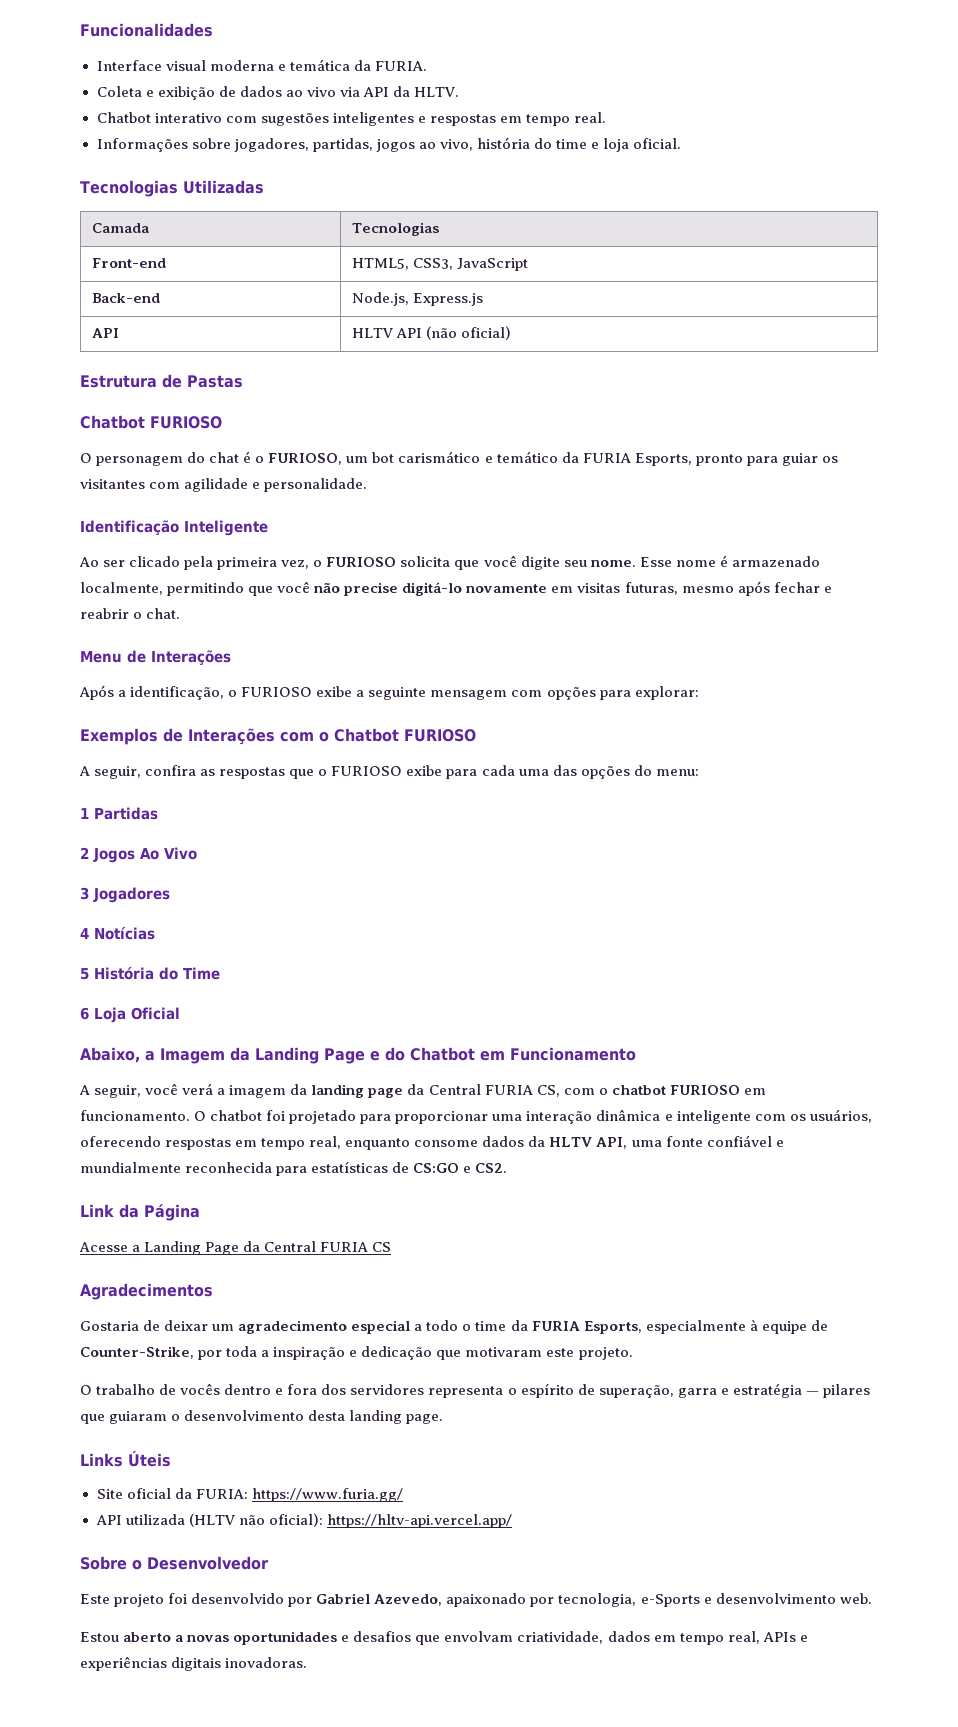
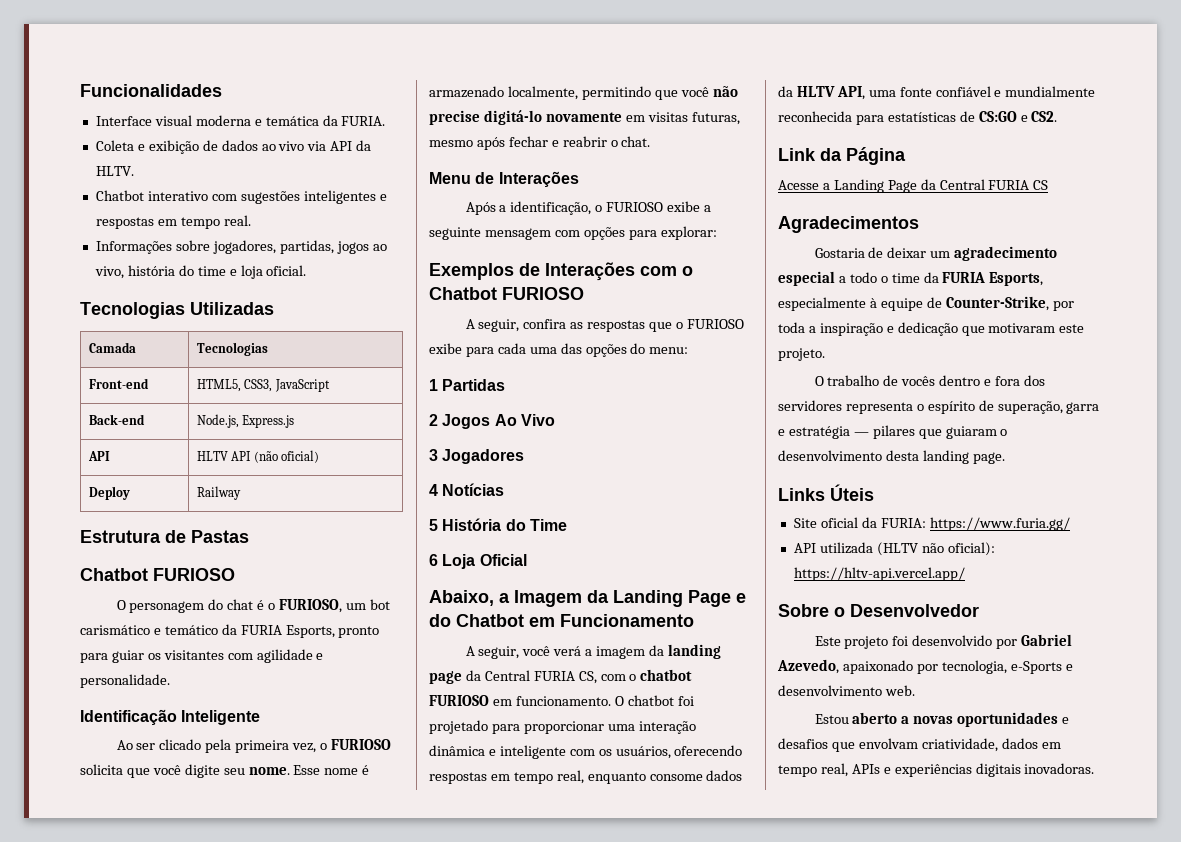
(512, 333) none -> [88,486,130,500] [196,486,241,500] // Deploy | Railway

